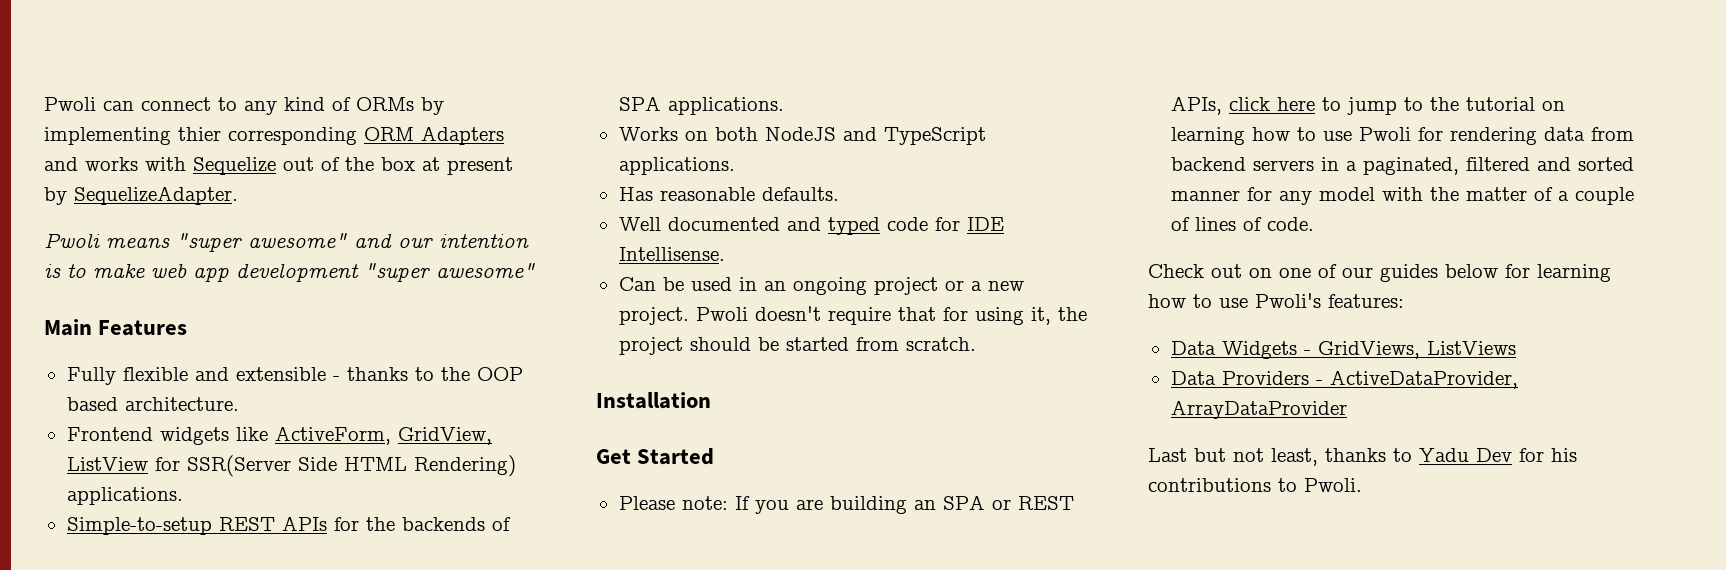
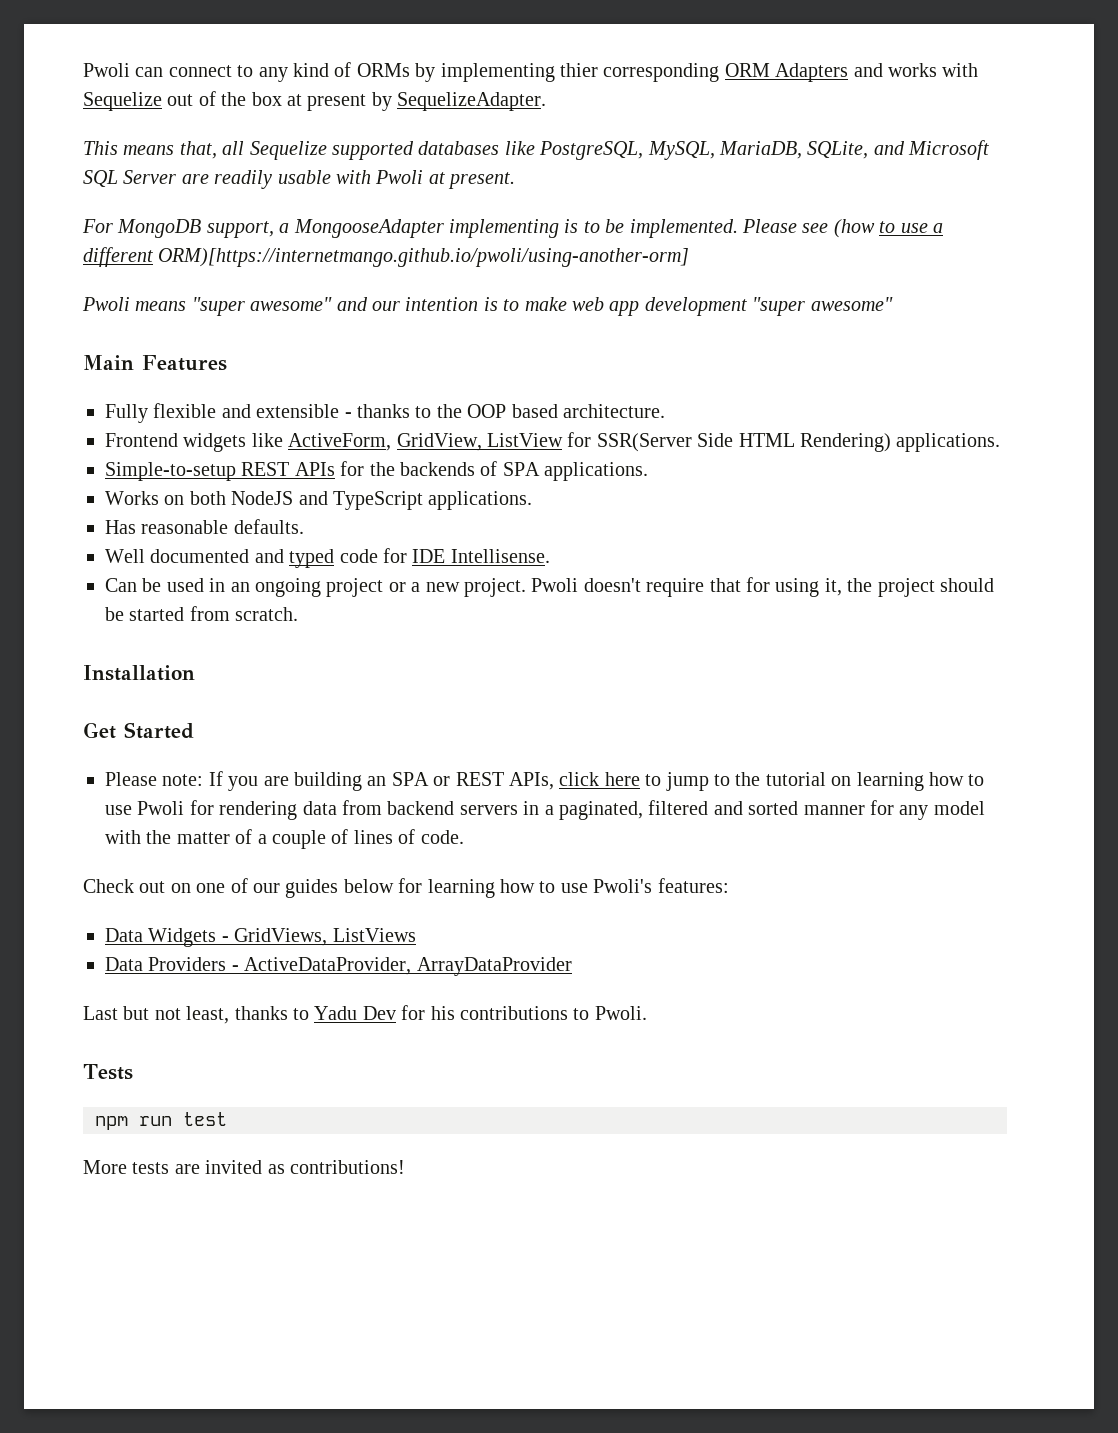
(238, 195) none -> [83,140,990,160] [83,170,516,189] [82,219,943,238] [83,247,690,267] // This means that, all Sequelize supported databases like PostgreSQL, MySQL, MariaDB, SQLite, and Microsoft SQL Server are readily usable with Pwoli at present. // For MongoDB support, a MongooseAdapter implementing is to be implemented. Please see (how to use a different ORM)[https://internetmango.github.io/pwoli/using-another-orm]
(1362, 485) none -> [83,1064,133,1080] [95,1112,227,1130] [83,1160,405,1174] // Tests // npm run test // More tests are invited as contributions!

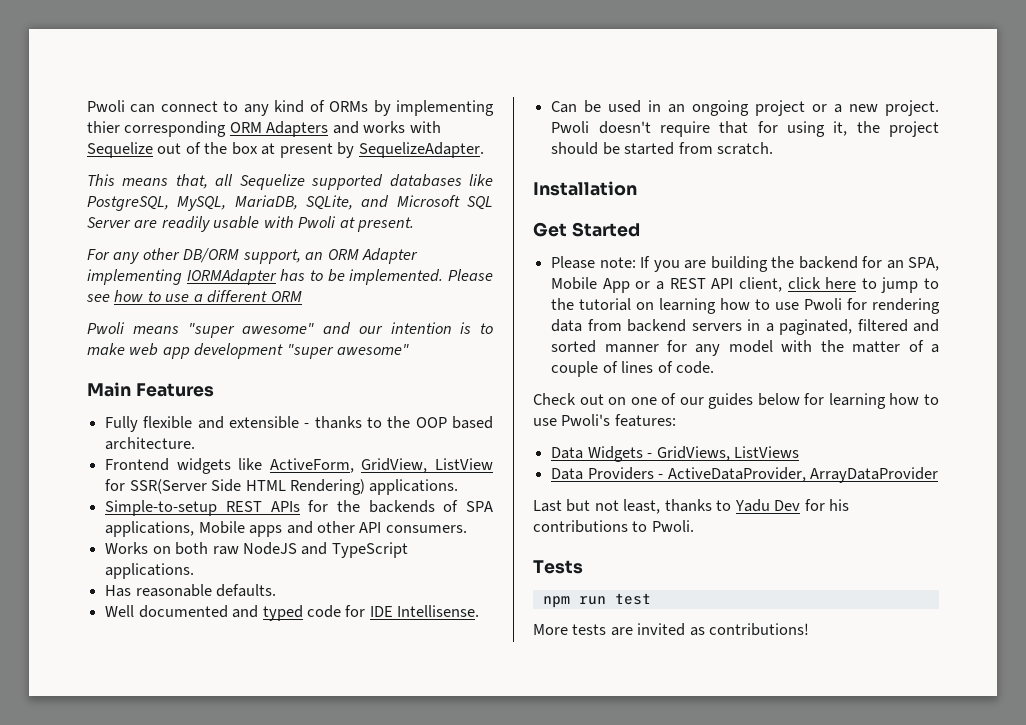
[117,219,579,238] MongoDB support, a MongooseAdapter implementing is -> [113,248,419,264] [87,269,306,285] any other DB/ORM support, an ORM Adapter implementing IORMAdapter has
[833,219,875,238] (how -> [114,290,144,302] how
[158,248,690,267] ORM)[https://internetmango.github.io/pwoli/using-another-orm] -> [270,291,302,302] ORM
[544,462,649,481] applications. -> [105,521,467,537] applications, Mobile apps and other API consumers.
(226, 498) none -> [212,546,239,555] raw
[367,772,554,790] an SPA or REST APIs, -> [771,256,940,271] [551,277,782,293] the backend for an SPA, Mobile App or a REST API client,

